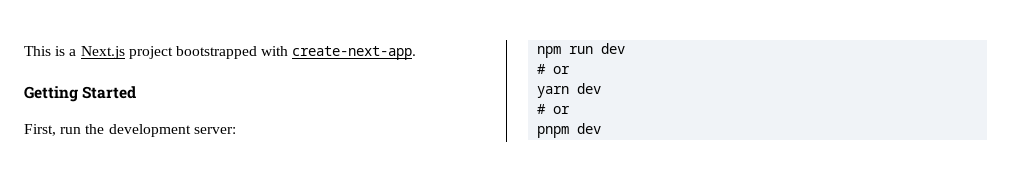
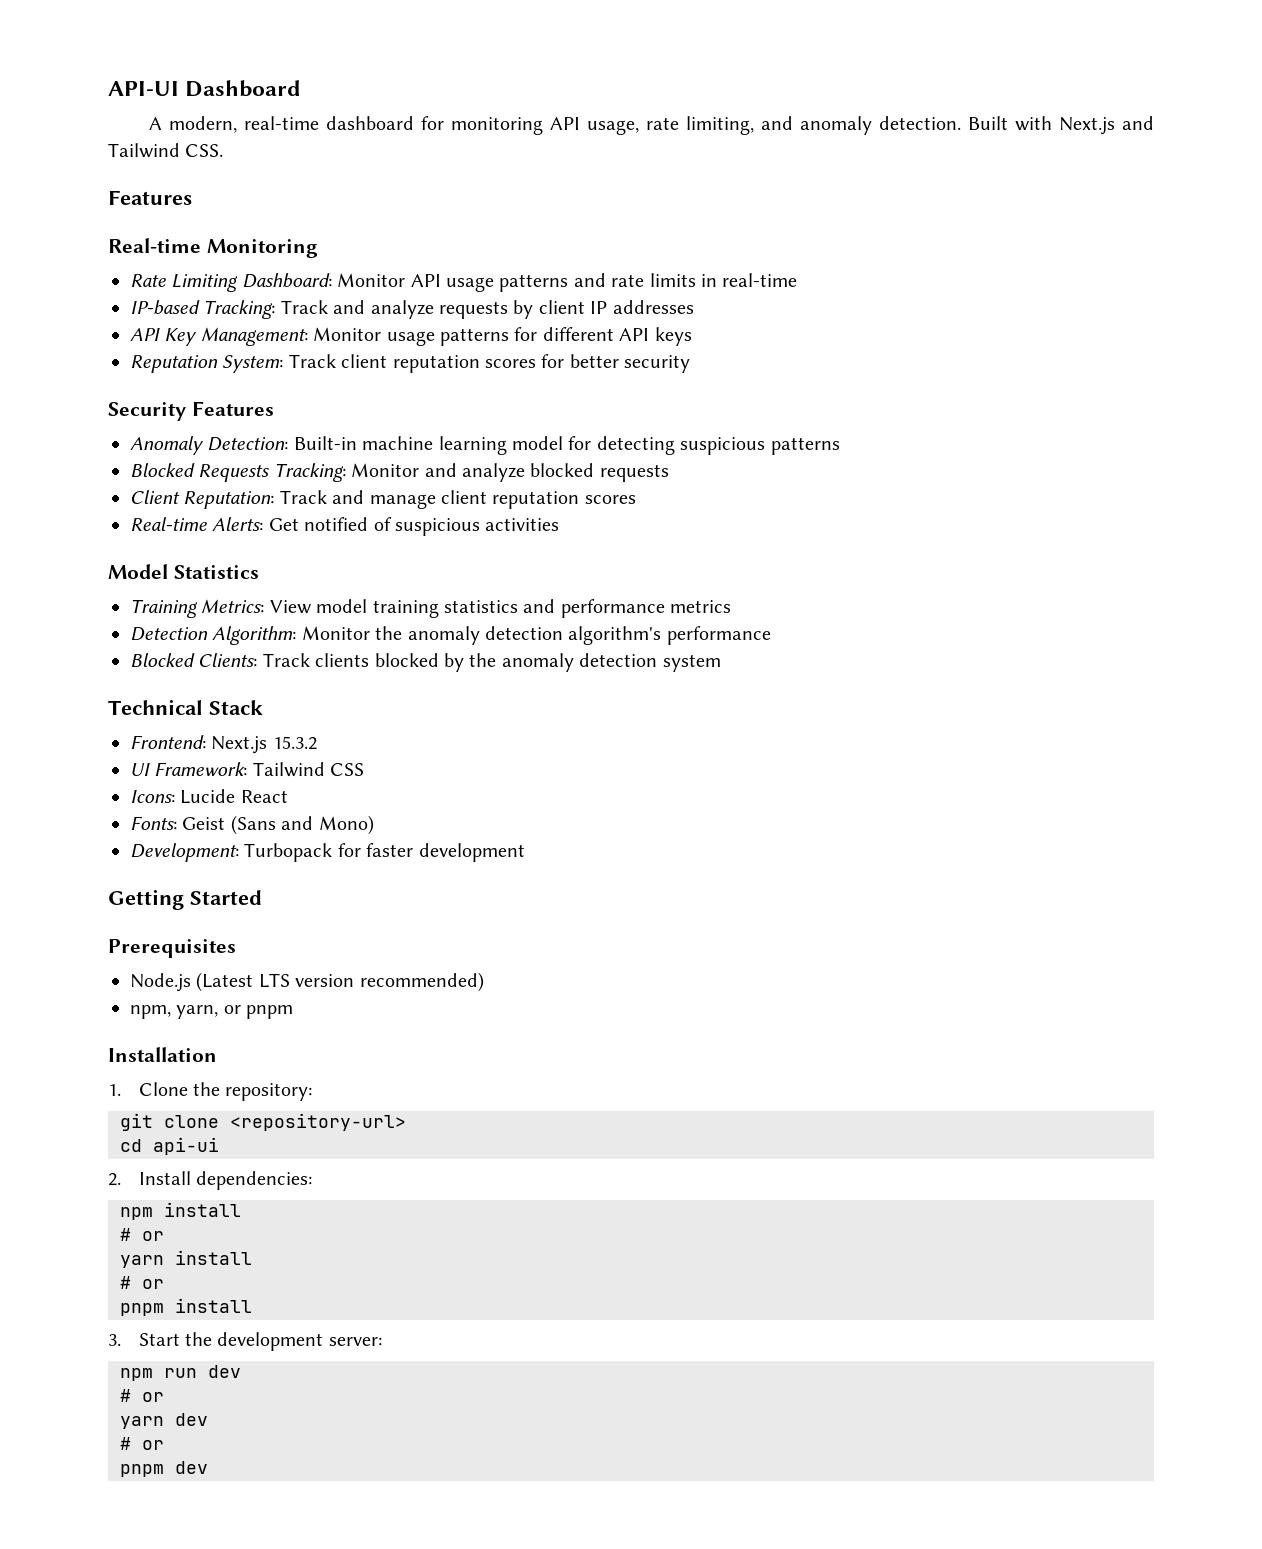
[24,46,417,60] [24,86,137,102] [24,124,82,136] This is a Next.js project bootstrapped with create-next-app. // Getting Started // First, run -> [108,80,302,97] [149,116,1155,135] [108,143,224,158] [108,190,192,205] [108,238,318,258] [130,273,798,292] [130,300,694,319] [130,327,692,346] [130,354,691,373] [108,401,274,421] [130,436,840,455] [130,463,669,482] [130,490,636,509] [130,517,560,536] [108,564,259,579] [130,599,732,618] [130,626,771,645] [130,653,721,672] [108,699,263,715] [130,735,317,754] [130,762,365,777] [130,789,288,804] [130,815,374,835] [130,843,525,862] [108,889,262,910] [108,939,236,958] [130,972,484,992] [130,1005,294,1019] [108,1047,217,1062] [108,1082,313,1101] [120,1113,406,1131] [120,1137,219,1155] [108,1171,313,1190] [120,1202,241,1220] [120,1228,164,1241] [120,1250,252,1268] [120,1276,164,1289] [120,1298,252,1316] [108,1333,180,1346] API-UI Dashboard // A modern, real-time dashboard for monitoring API usage, rate limiting, and anomaly detection. Built with Next.js and Tailwind CSS. // Features // Real-time Monitoring // Rate Limiting Dashboard: Monitor API usage patterns and rate limits in real-time // IP-based Tracking: Track and analyze requests by client IP addresses // API Key Management: Monitor usage patterns for different API keys // Reputation System: Track client reputation scores for better security // Security Features // Anomaly Detection: Built-in machine learning model for detecting suspicious patterns // Blocked Requests Tracking: Monitor and analyze blocked requests // Client Reputation: Track and manage client reputation scores // Real-time Alerts: Get notified of suspicious activities // Model Statistics // Training Metrics: View model training statistics and performance metrics // Detection Algorithm: Monitor the anomaly detection algorithm's performance // Blocked Clients: Track clients blocked by the anomaly detection system // Technical Stack // Frontend: Next.js 15.3.2 // UI Framework: Tailwind CSS // Icons: Lucide React // Fonts: Geist (Sans and Mono) // Development: Turbopack for faster development // Getting Started // Prerequisites // Node.js (Latest LTS version recommended) // npm, yarn, or pnpm // Installation // 1. Clone the repository: // git clone <repository-url> // cd api-ui // 2. Install dependencies: // npm install // # or // yarn install // # or // pnpm install // 3. Start

